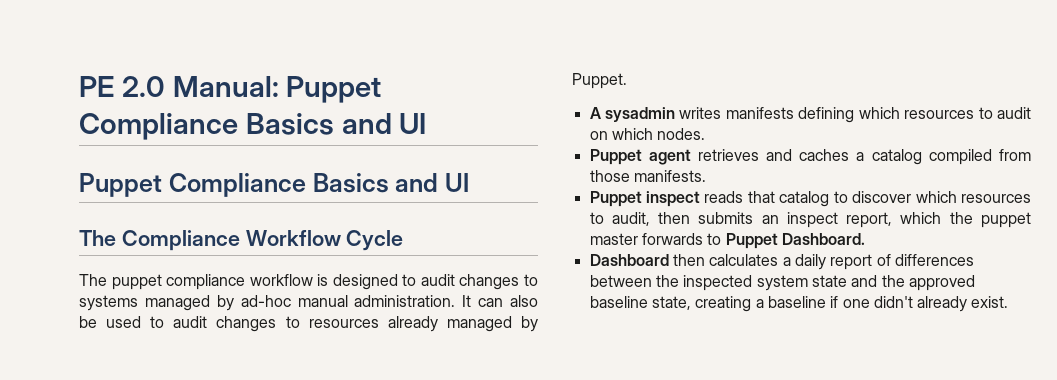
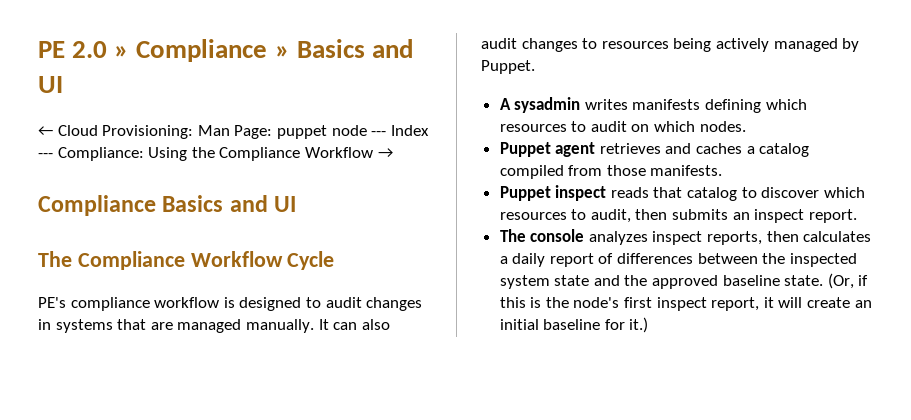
[172,76,382,103] [79,113,427,140] [79,173,162,197] Manual: Puppet Compliance Basics and UI // Puppet -> [114,39,413,62] [38,76,63,93] [38,125,429,139] [38,147,393,161] » Compliance » Basics and UI // ← Cloud Provisioning: Man Page: puppet node --- Index --- Compliance: Using the Compliance Workflow → //
[79,274,162,290] The puppet -> [38,297,66,308] PE's
[523,274,538,286] [79,295,538,311] [79,316,165,328] to systems managed by ad-hoc manual administration. It can also be used to -> [38,319,390,333] in systems that are managed manually. It can also
[387,316,438,332] already -> [673,38,769,52] being actively
[846,212,1031,228] [589,233,865,249] [589,254,669,266] report, which the puppet master forwards to Puppet Dashboard. // Dashboard -> [808,209,857,223] [499,229,763,245] report. // The console analyzes inspect reports,
[651,296,1009,312] state, creating a baseline if one didn't already exist. -> [784,273,869,289] [499,297,872,311] [499,317,649,333] state. (Or, if this is the node's first inspect report, it will create an initial baseline for it.)

